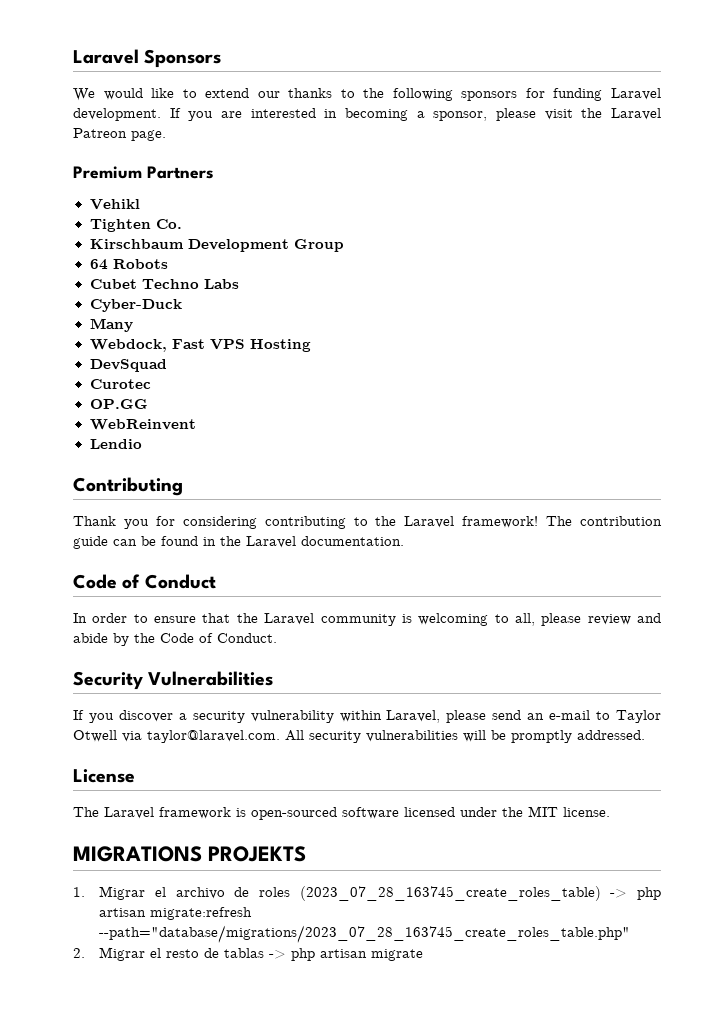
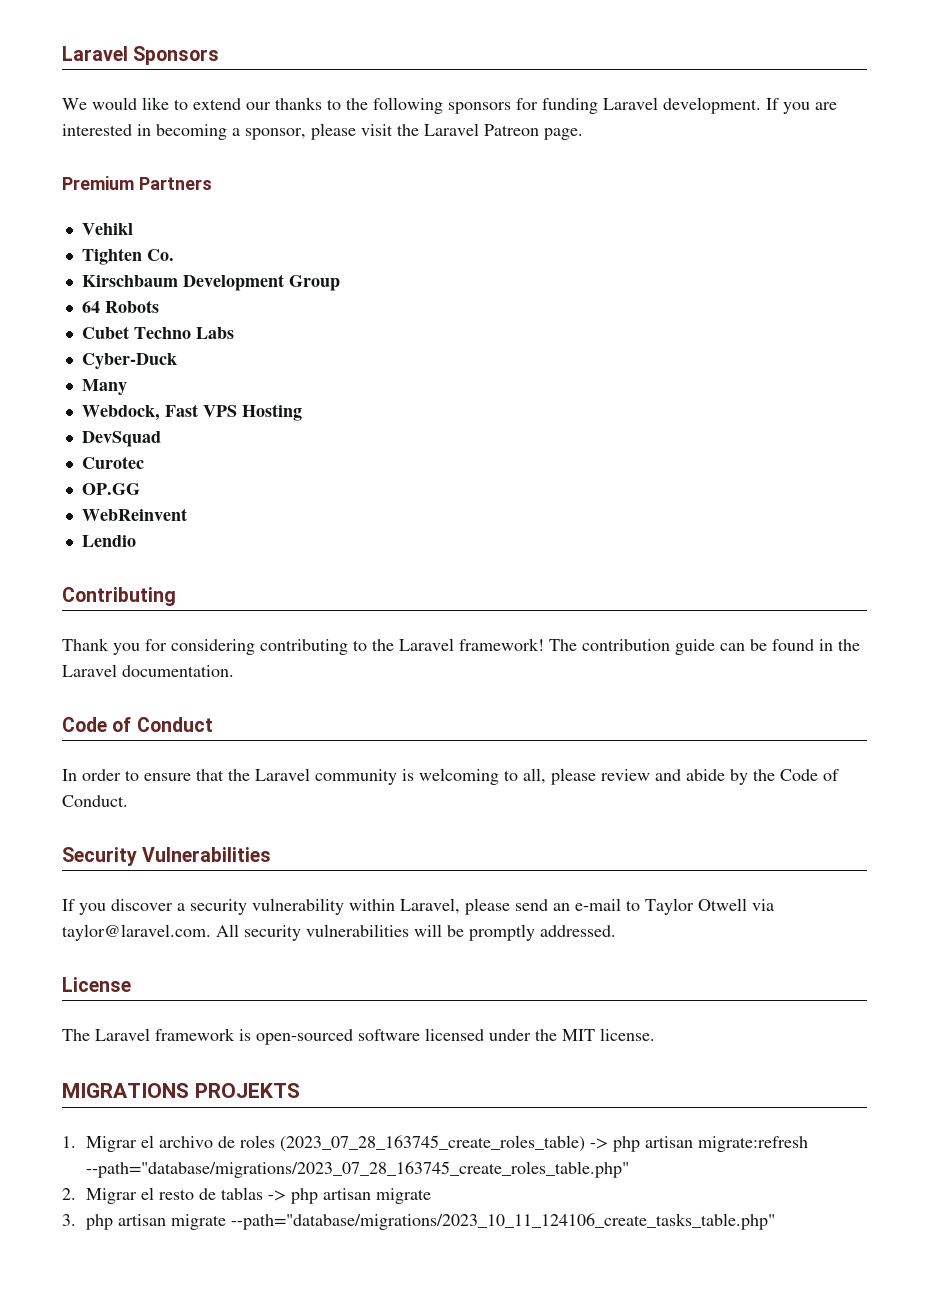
(424, 955) none -> [62,1213,775,1230] // 3. php artisan migrate --path="database/migrations/2023_10_11_124106_create_tasks_table.php"

